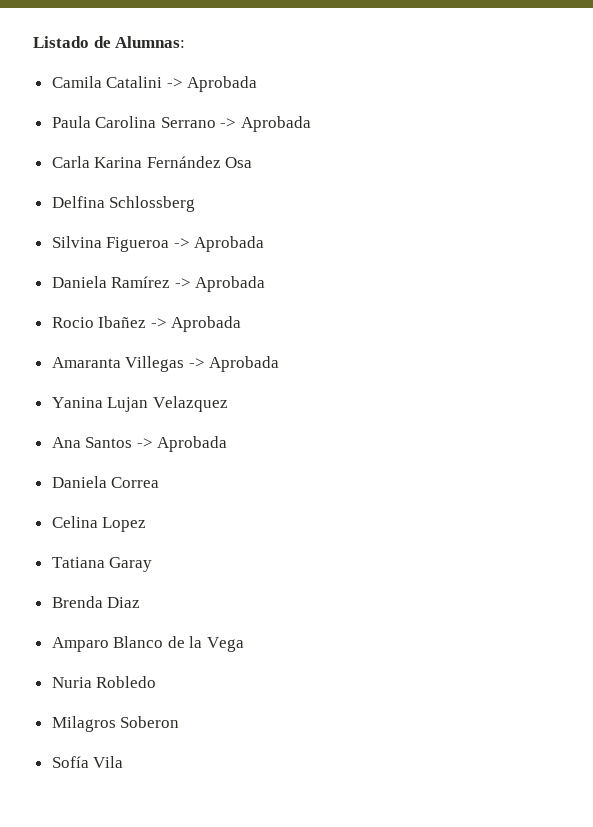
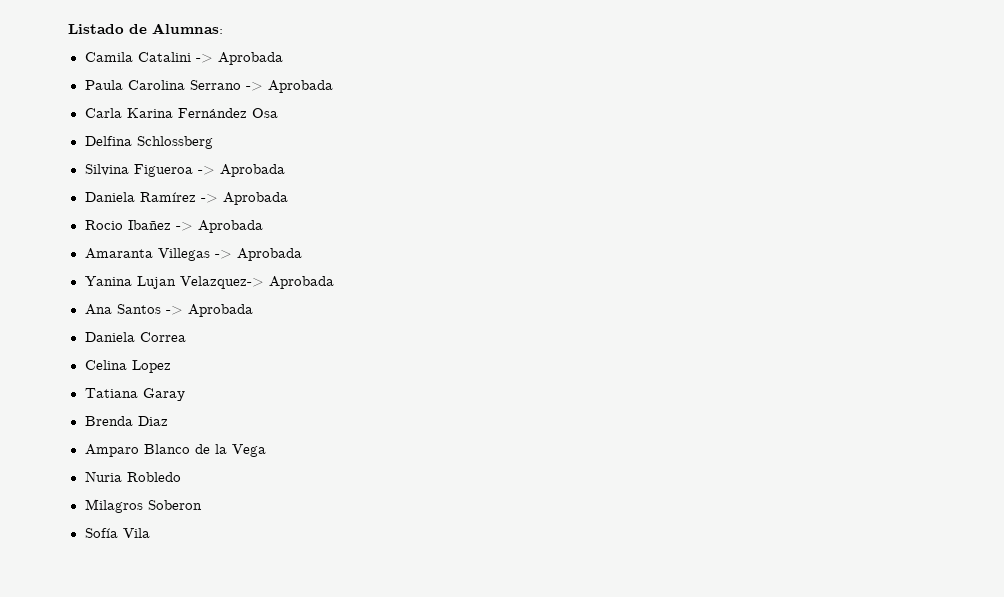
[152,396,228,412] Velazquez -> [179,276,334,289] Velazquez-> Aprobada

